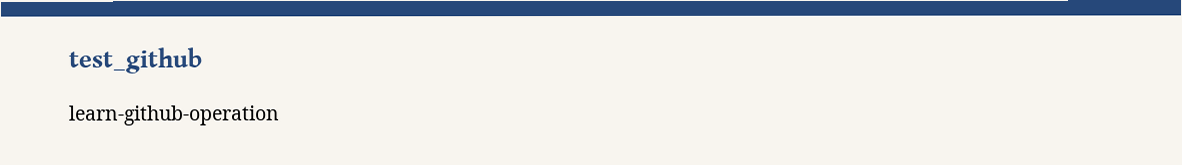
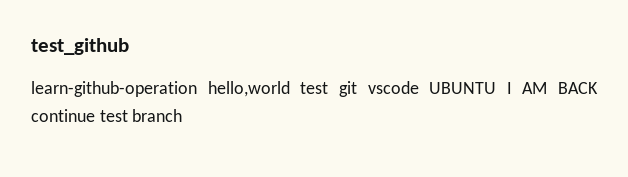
(280, 115) none -> [207,81,598,97] [31,109,183,122] hello,world test git vscode UBUNTU I AM BACK continue test branch

